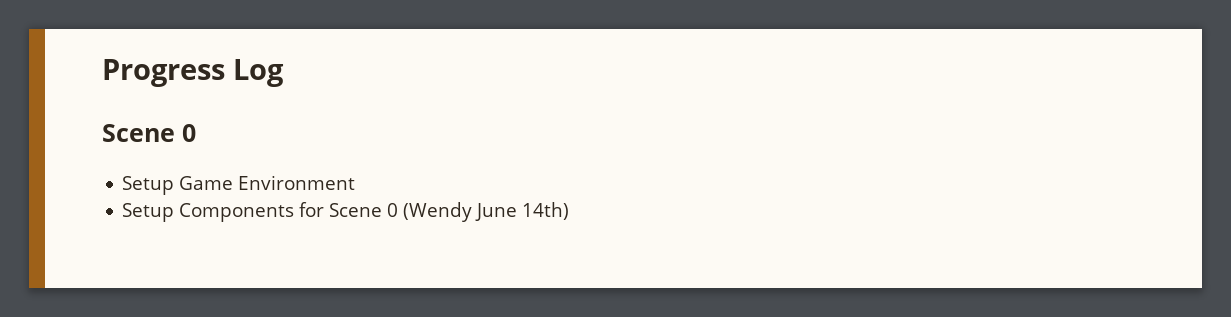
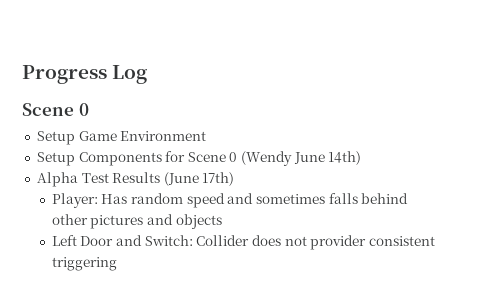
(570, 211) none -> [36,172,235,187] [51,193,409,208] [51,214,222,229] [51,235,436,250] [51,257,117,271] // Alpha Test Results (June 17th) // Player: Has random speed and sometimes falls behind other pictures and objects // Left Door and Switch: Collider does not provider consistent triggering

